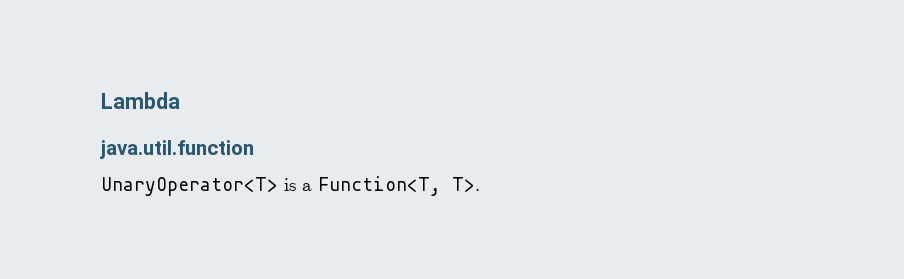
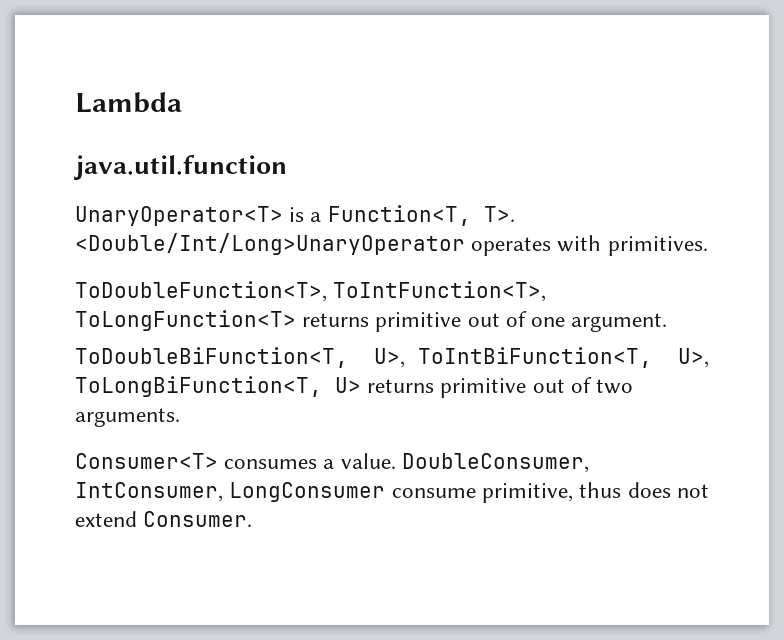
(480, 184) none -> [75,233,708,256] [75,281,547,302] [75,310,668,332] [75,347,709,368] [75,376,634,398] [75,408,180,427] [75,453,589,473] [75,482,709,503] [75,511,253,527] <Double/Int/Long>UnaryOperator operates with primitives. // ToDoubleFunction<T>, ToIntFunction<T>, ToLongFunction<T> returns primitive out of one argument. // ToDoubleBiFunction<T, U>, ToIntBiFunction<T, U>, ToLongBiFunction<T, U> returns primitive out of two arguments. // Consumer<T> consumes a value. DoubleConsumer, IntConsumer, LongConsumer consume primitive, thus does not extend Consumer.

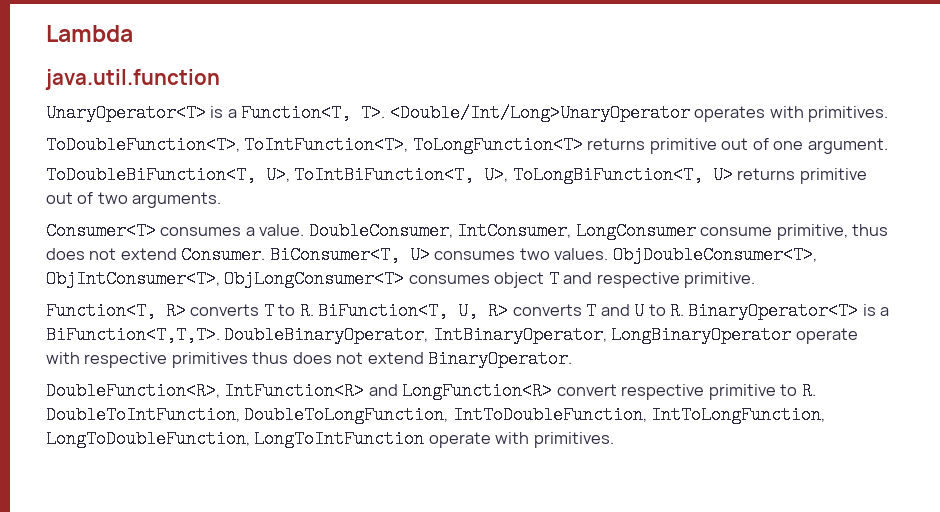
(253, 519) none -> [269,246,817,264] [46,270,756,288] [46,302,890,320] [46,326,858,344] [46,350,573,368] [46,382,816,400] [46,406,826,424] [46,430,614,448] BiConsumer<T, U> consumes two values. ObjDoubleConsumer<T>, ObjIntConsumer<T>, ObjLongConsumer<T> consumes object T and respective primitive. // Function<T, R> converts T to R. BiFunction<T, U, R> converts T and U to R. BinaryOperator<T> is a BiFunction<T,T,T>. DoubleBinaryOperator, IntBinaryOperator, LongBinaryOperator operate with respective primitives thus does not extend BinaryOperator. // DoubleFunction<R>, IntFunction<R> and LongFunction<R> convert respective primitive to R. DoubleToIntFunction, DoubleToLongFunction, IntToDoubleFunction, IntToLongFunction, LongToDoubleFunction, LongToIntFunction operate with primitives.

